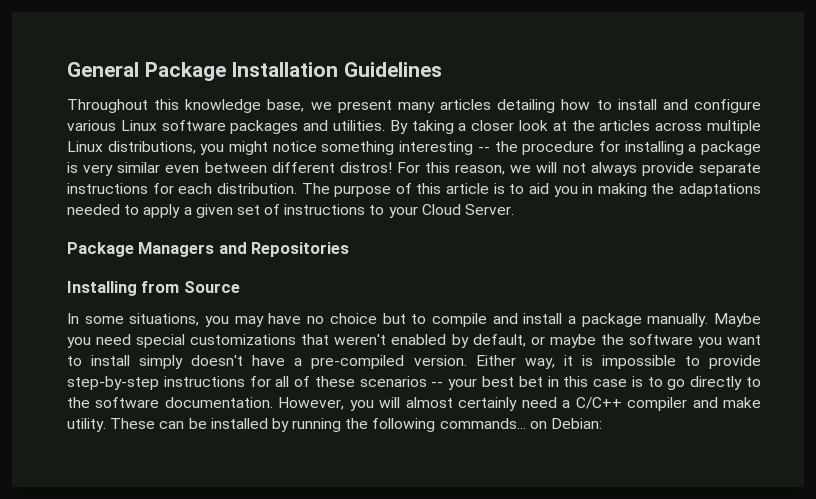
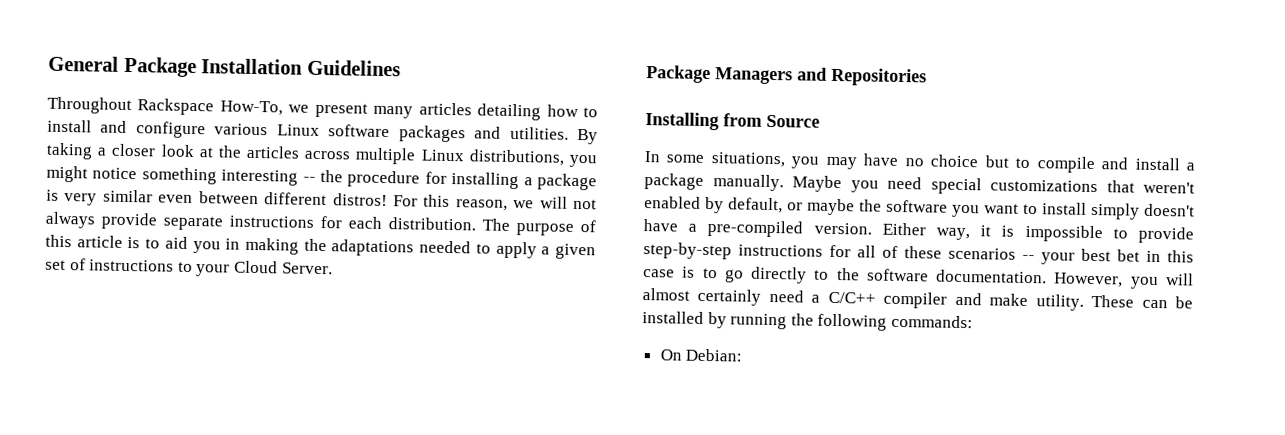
[154,99,305,113] this knowledge base, -> [137,98,283,116] Rackspace How-To,
[439,418,547,429] commands... on -> [890,314,973,329] [659,349,682,361] commands: // On

